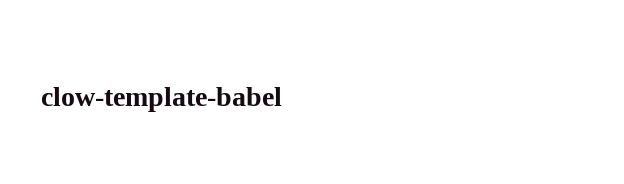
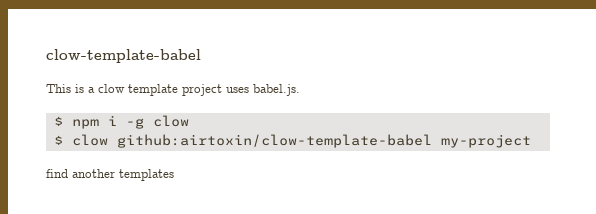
(282, 99) none -> [46,84,300,96] [53,115,189,129] [53,134,531,148] [46,169,174,181] // This is a clow template project uses babel.js. // $ npm i -g clow // $ clow github:airtoxin/clow-template-babel my-project // find another templates

